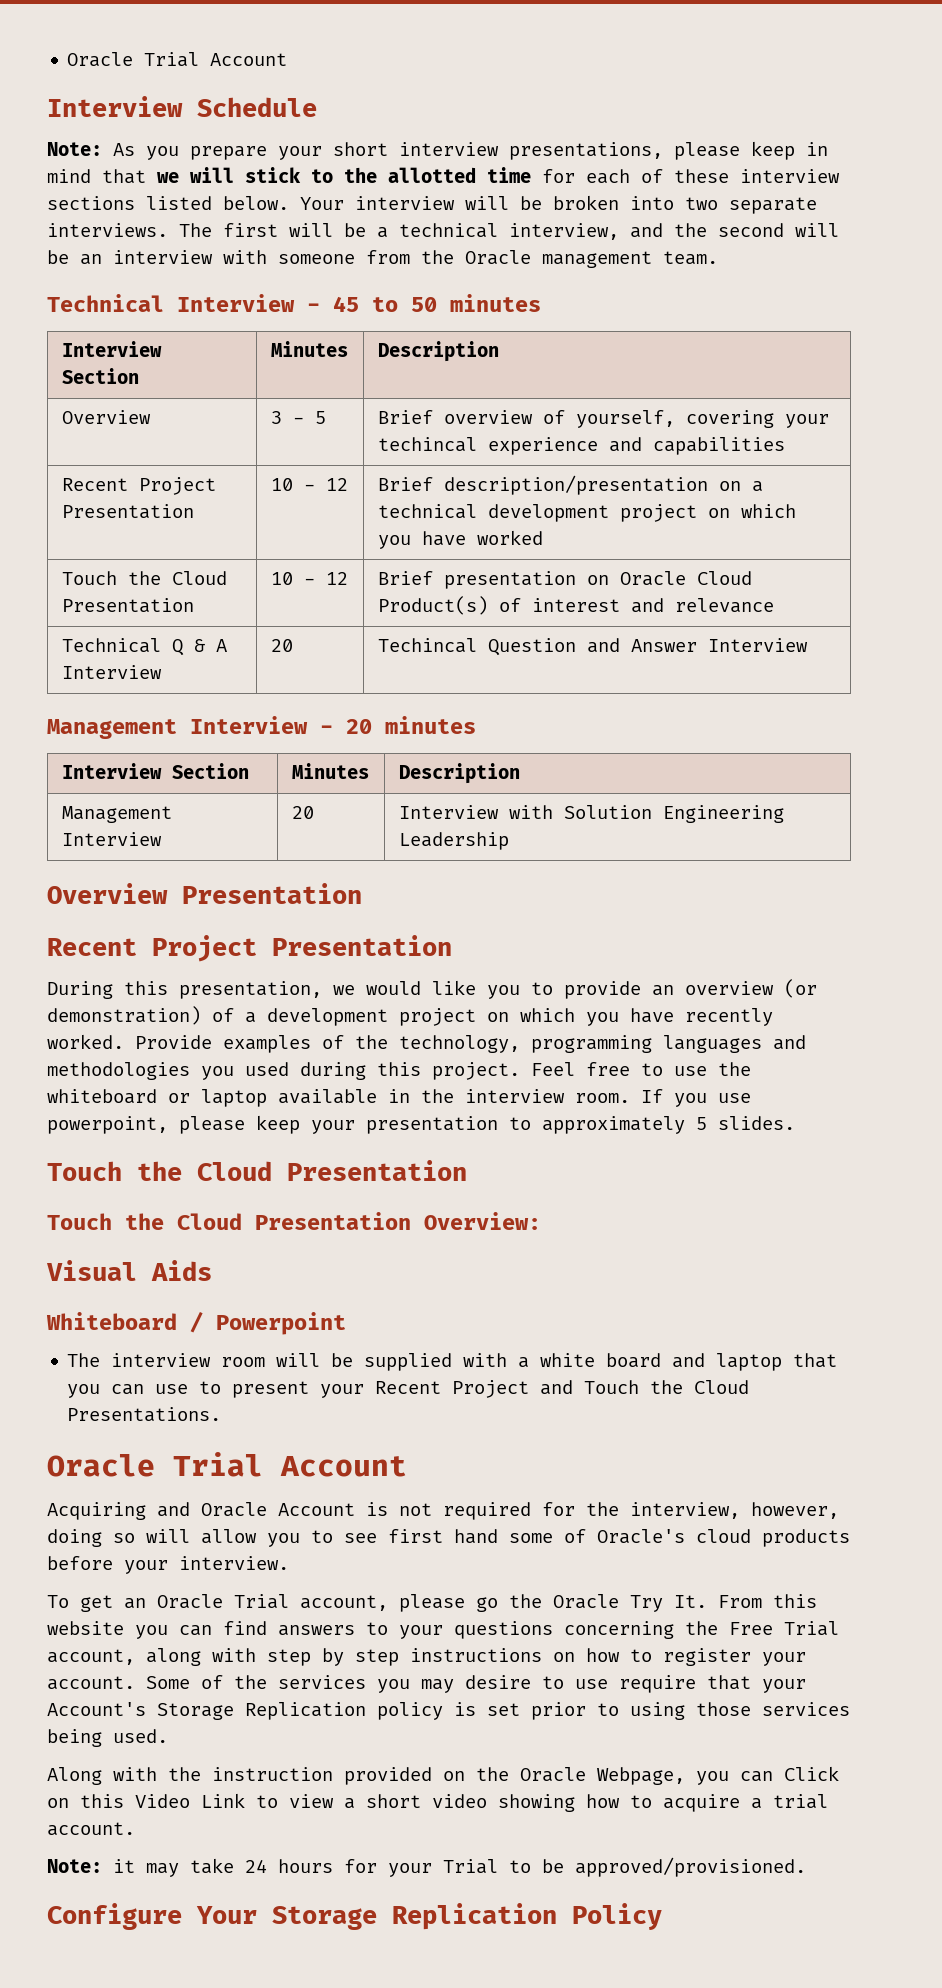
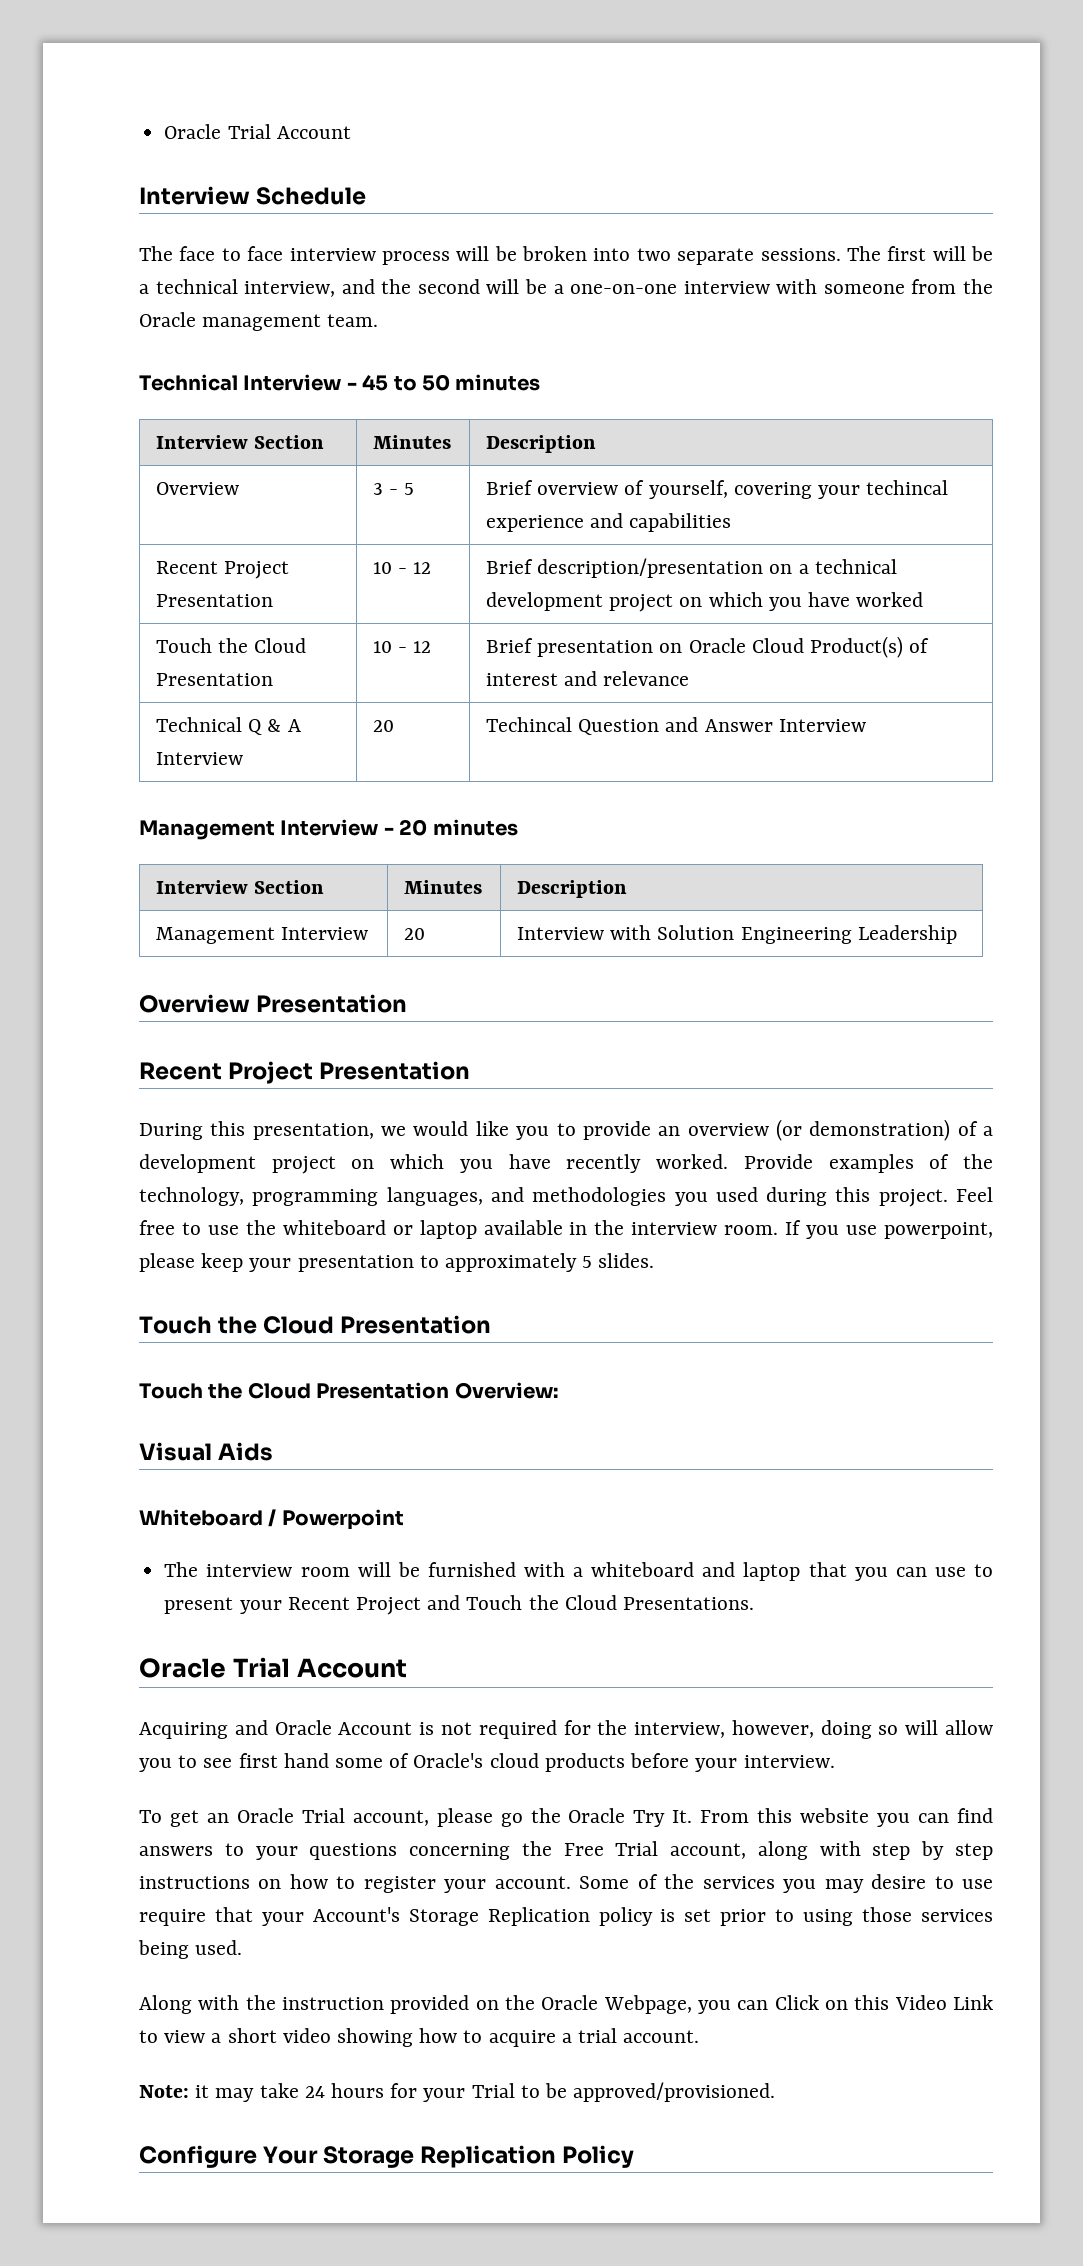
[47,141,828,160] [47,167,840,184] [47,196,455,210] Note: As you prepare your short interview presentations, please keep in mind that we will stick to the allotted time for each of these interview sections listed below. Your interview -> [139,246,450,265] The face to face interview process
[47,223,168,237] interviews. -> [760,248,841,261] sessions.
[80,254,102,265] an -> [553,284,678,294] a one-on-one
[663,1035,762,1053] languages -> [386,1187,483,1206] languages,
[364,1353,453,1371] supplied -> [427,1562,516,1577] furnished
[540,1353,662,1368] white board -> [591,1562,695,1577] whiteboard

